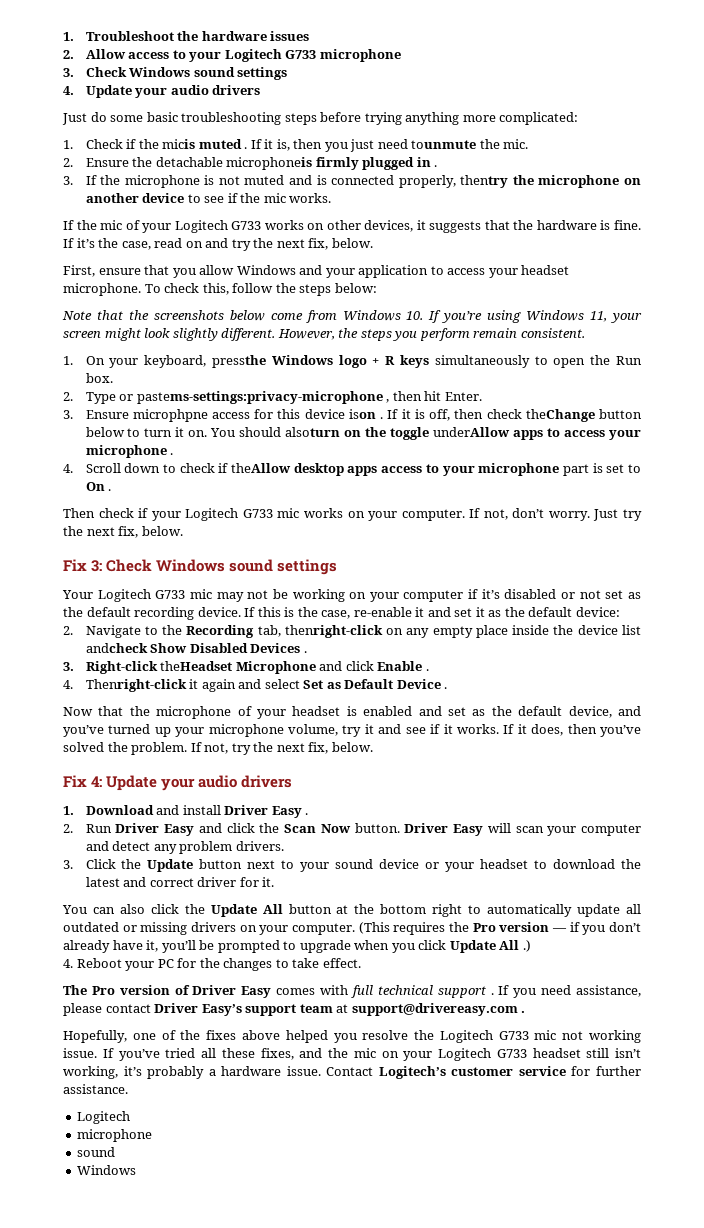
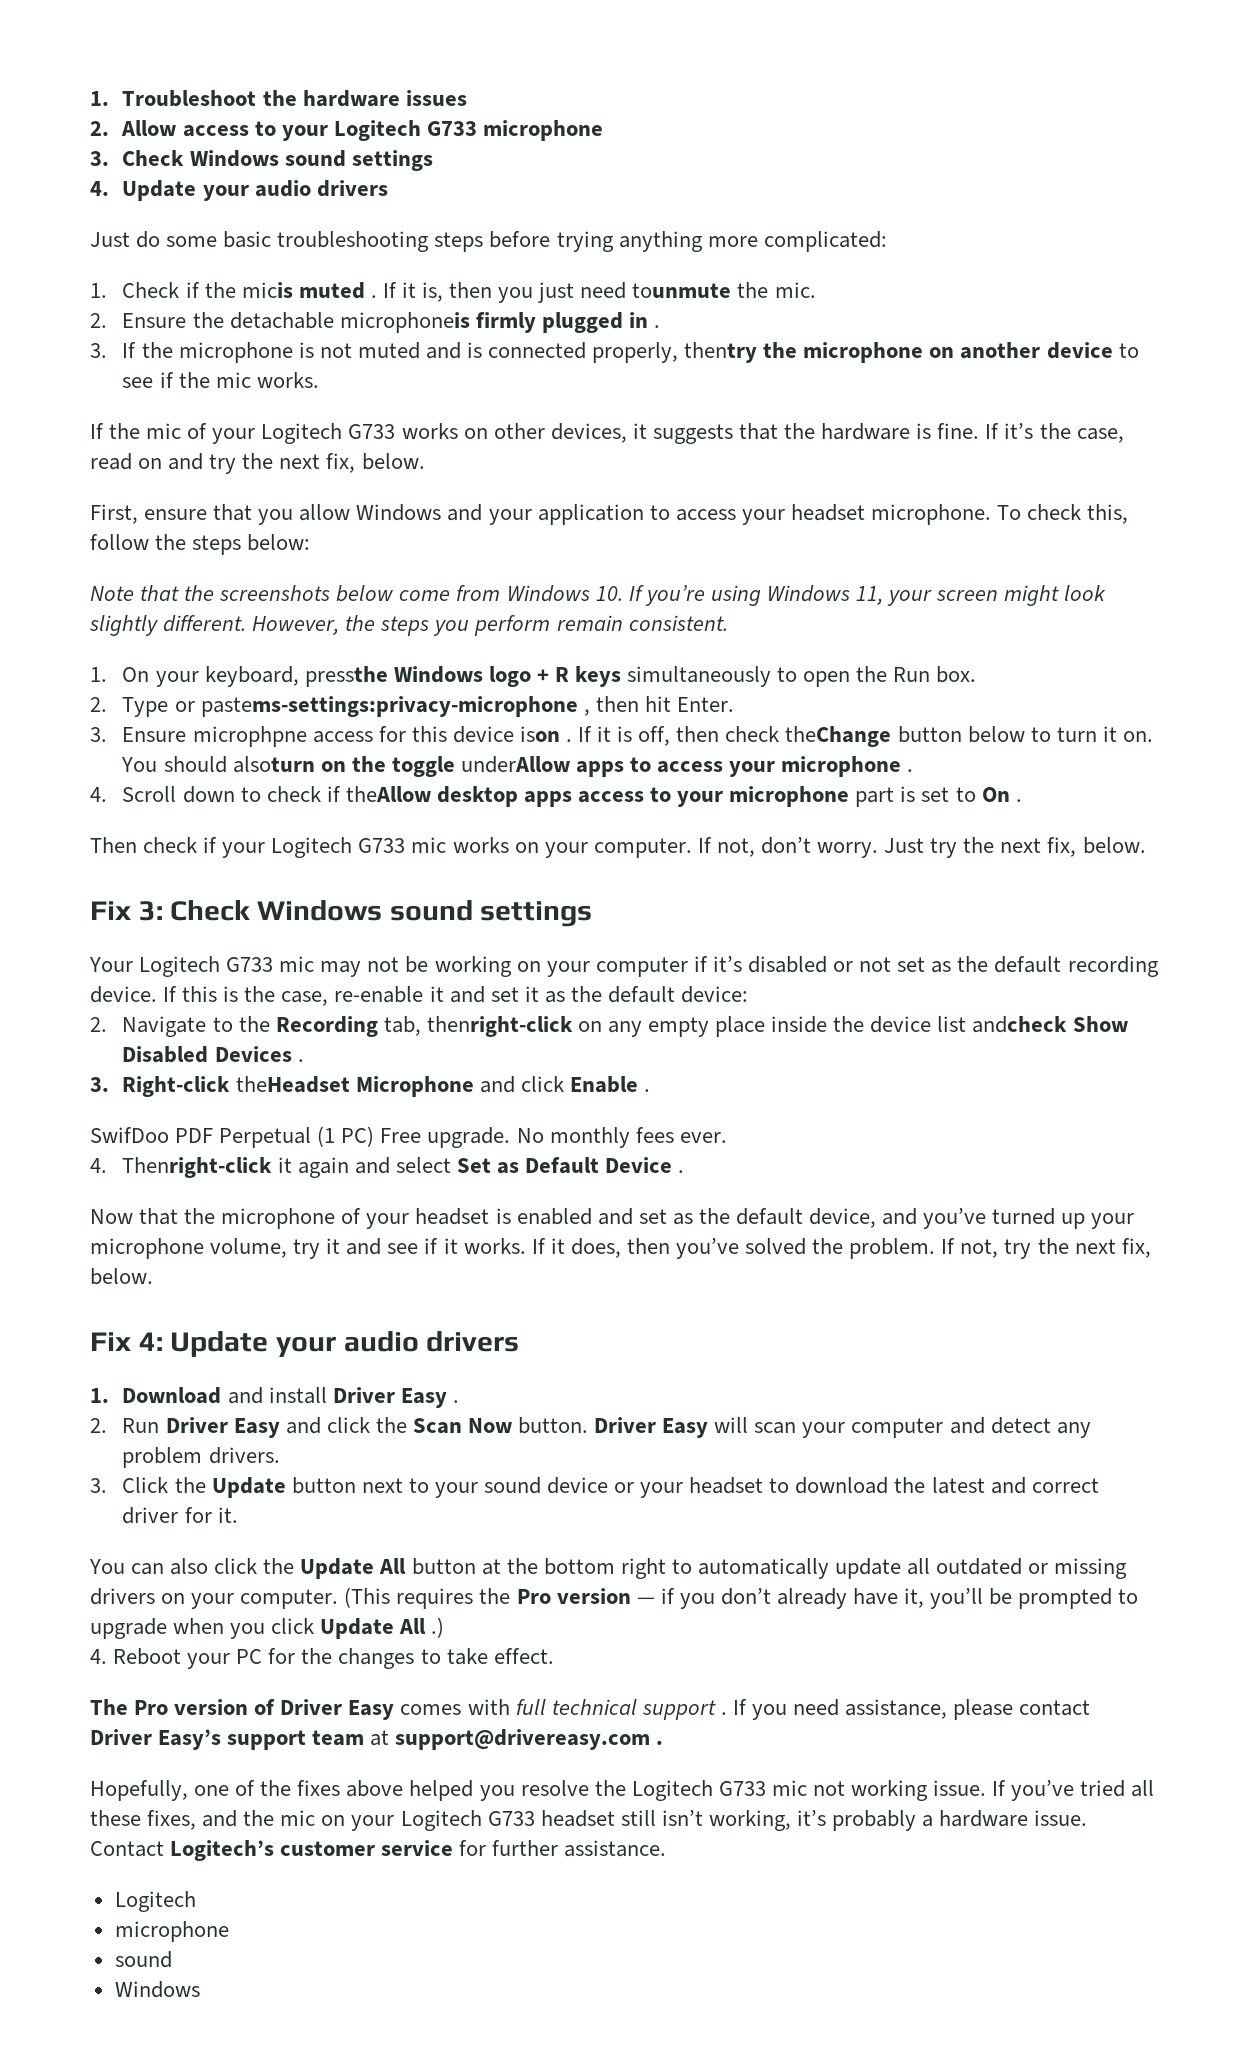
(429, 670) none -> [90,1126,727,1148] // SwifDoo PDF Perpetual (1 PC) Free upgrade. No monthly fees ever.

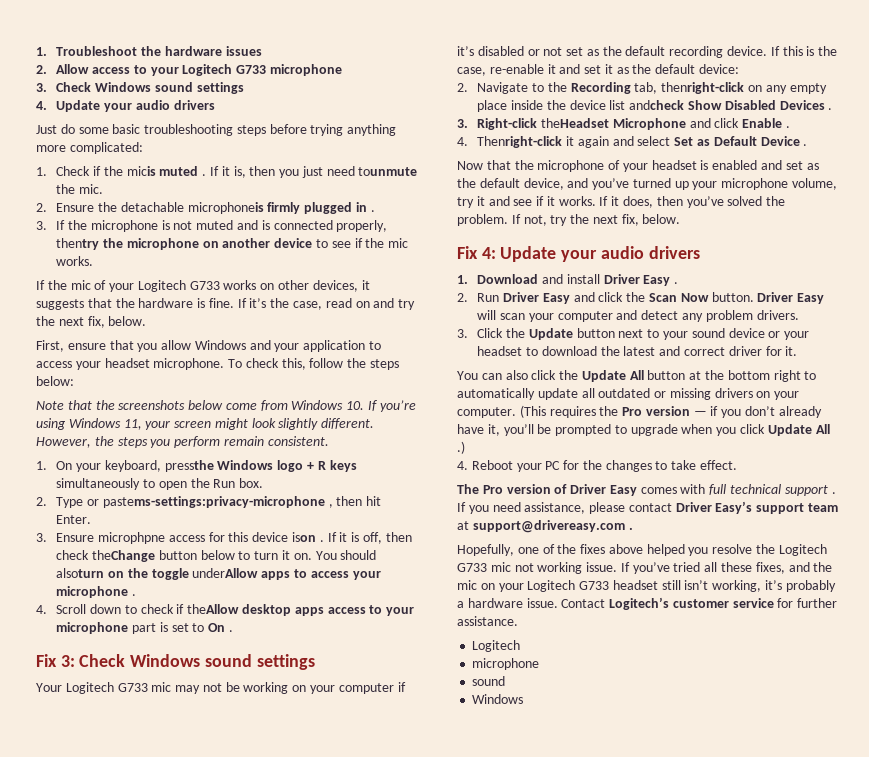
[90,837,1146,858] // Then check if your Logitech G733 mic works on your computer. If not, don’t worry. Just try the next fix, below. -> (233, 631) none
[90,1126,727,1148] // SwifDoo PDF Perpetual (1 PC) Free upgrade. No monthly fees ever. -> (790, 127) none

